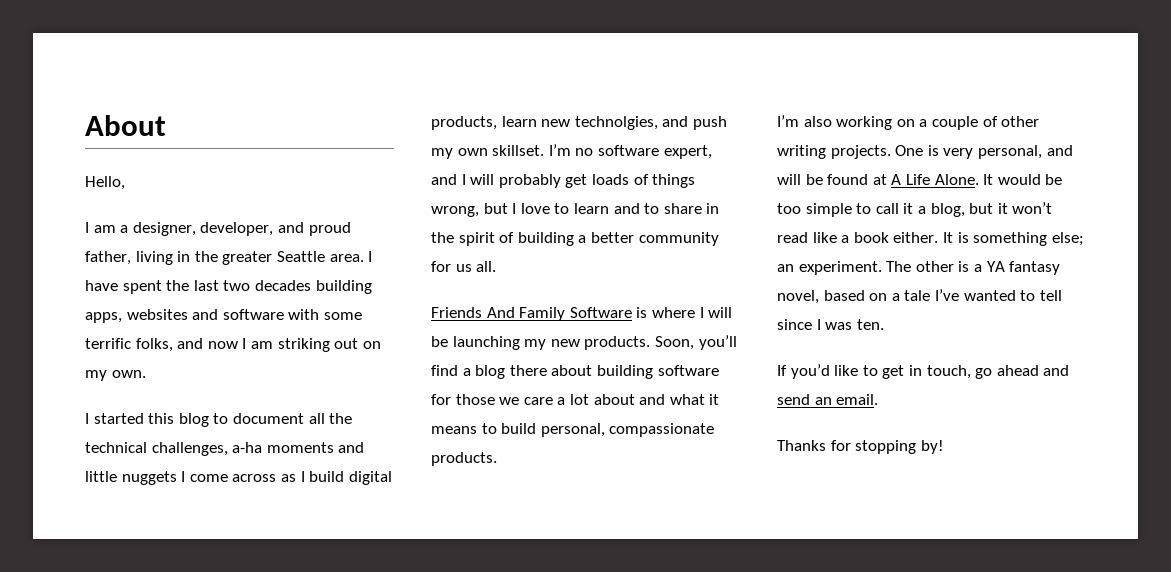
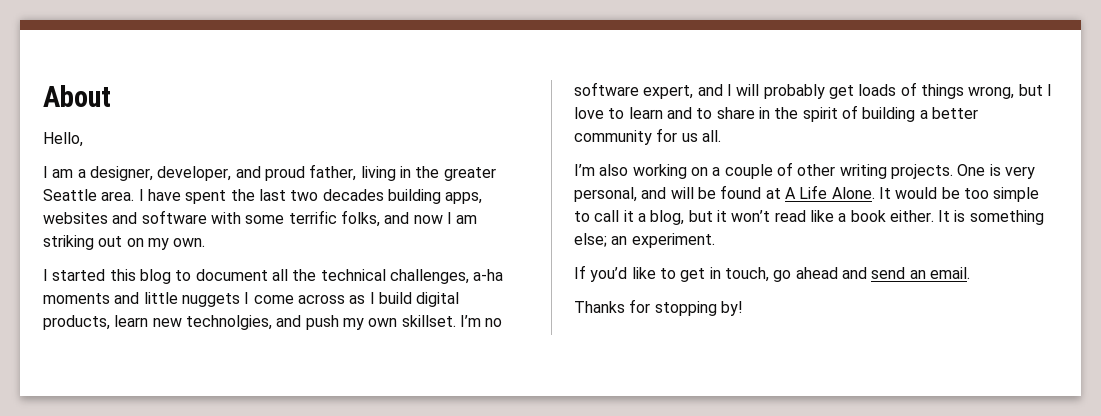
[431,307,733,321] [431,335,737,350] [431,365,719,379] [431,394,720,405] [431,423,715,437] [431,452,497,466] // Friends And Family Software is where I will be launching my new products. Soon, you’ll find a blog there about building software for those we care a lot about and what it means to build personal, compassionate products. -> (721, 136) none
[886,261,1061,275] [777,289,1062,304] [777,319,884,330] The other is a YA fantasy novel, based on a tale I’ve wanted to tell since I was ten. -> (715, 240) none

